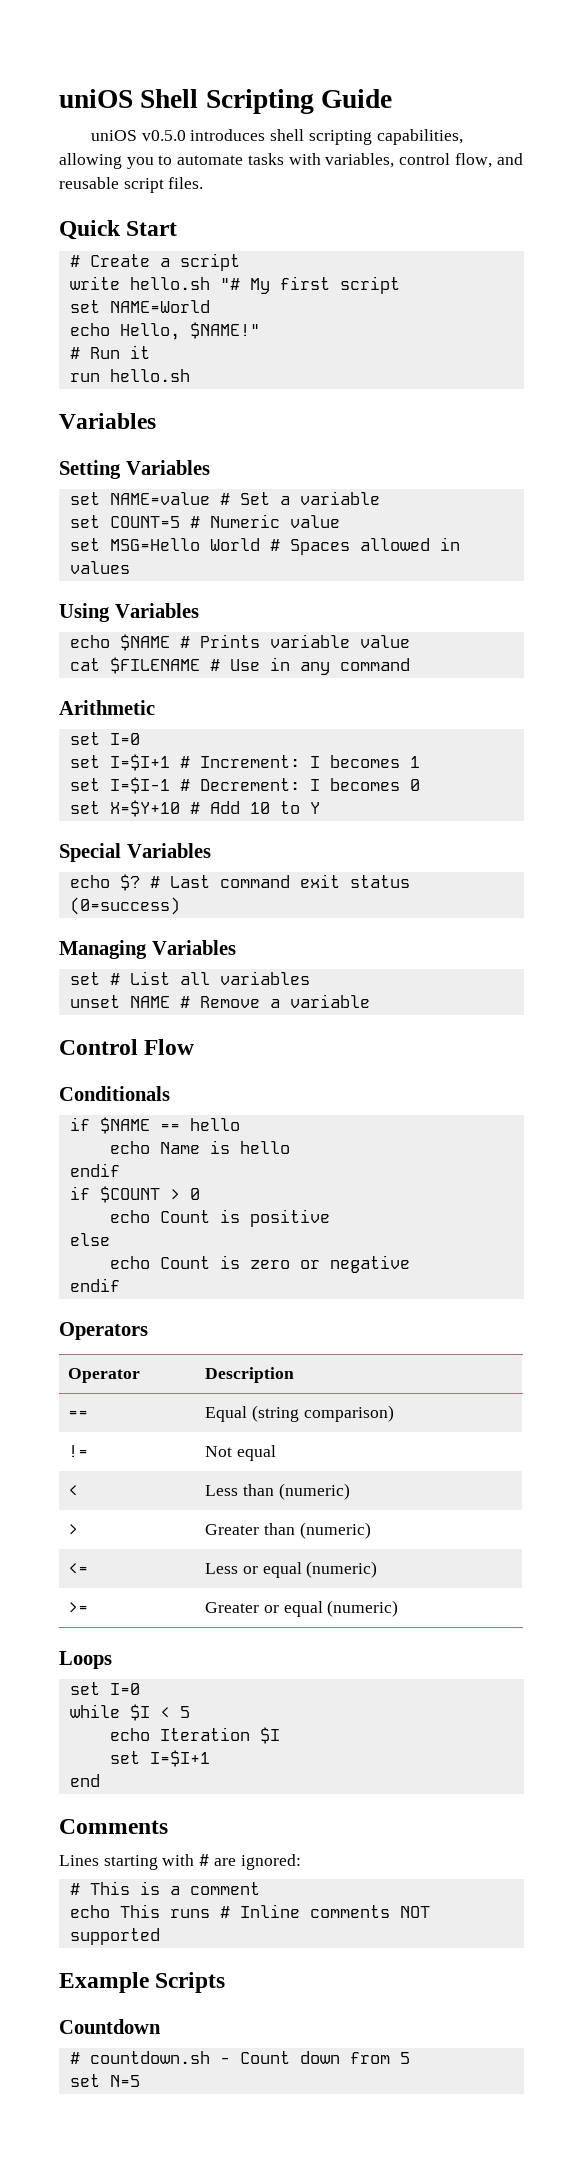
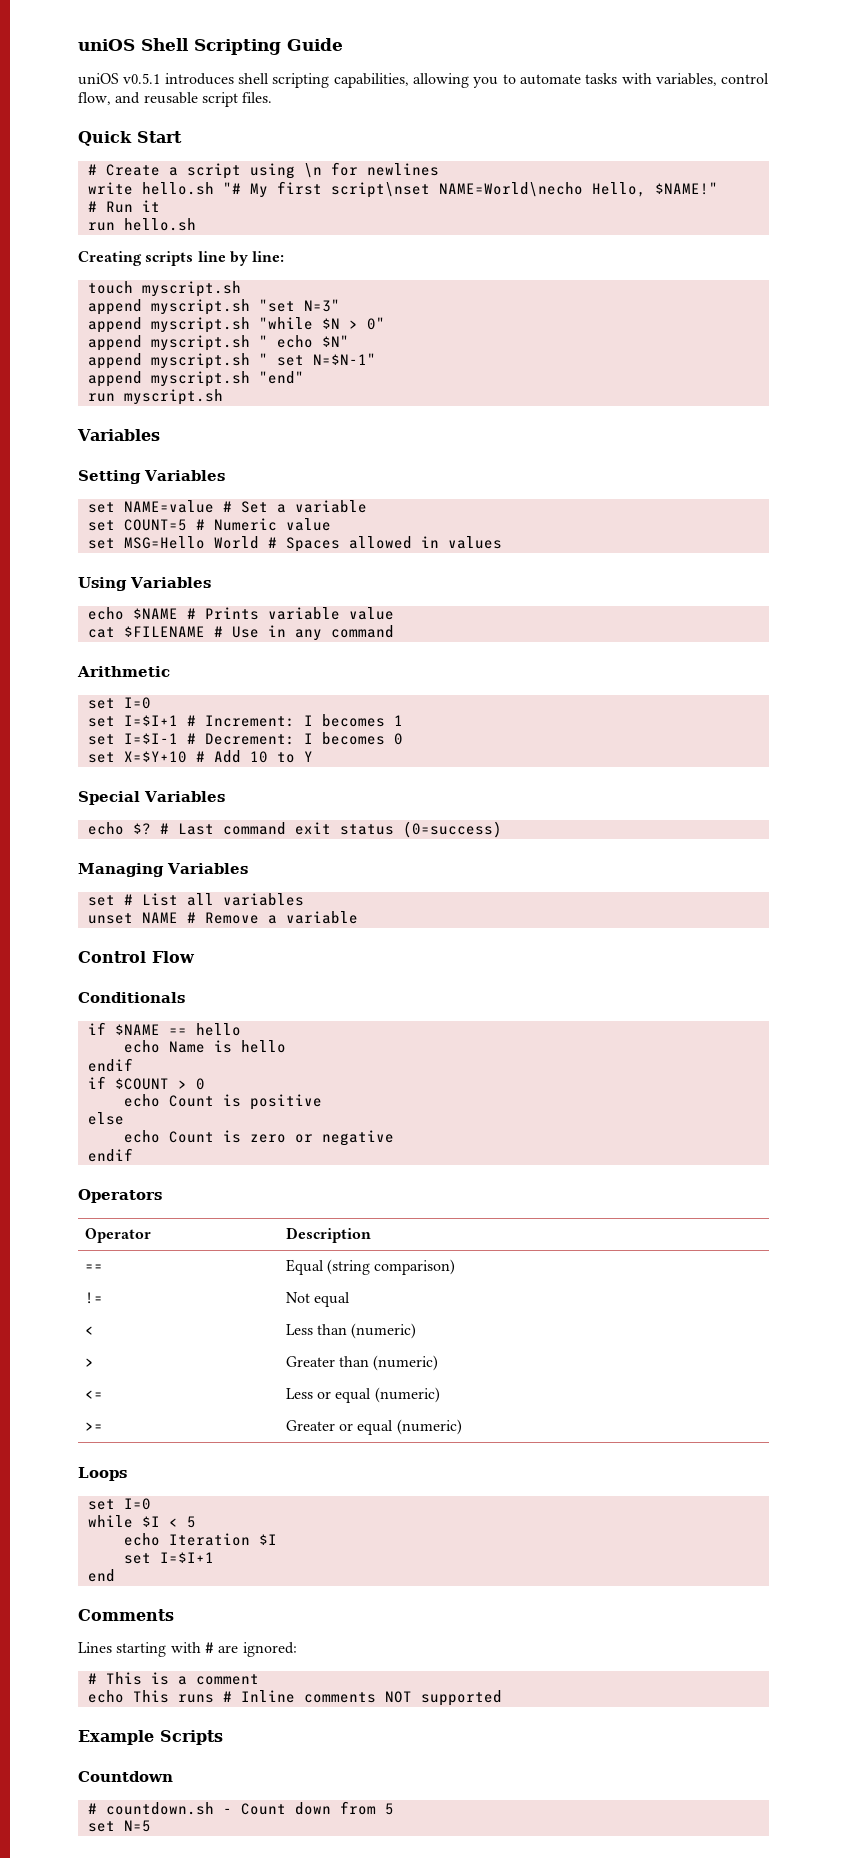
[141,130,186,141] v0.5.0 -> [123,73,161,84] v0.5.1
(240, 262) none -> [249,162,439,179] using \n for newlines
[339,276,400,294] [69,300,210,313] [69,323,110,336] script // set NAME=World // echo -> [330,182,583,198] script\nset NAME=World\necho
(190, 375) none -> [78,251,285,266] [87,281,241,297] [87,299,340,315] [87,317,385,333] [87,335,349,351] [87,353,376,369] [87,371,304,387] [87,389,223,405] // Creating scripts line by line: // touch myscript.sh // append myscript.sh "set N=3" // append myscript.sh "while $N > 0" // append myscript.sh " echo $N" // append myscript.sh " set N=$N-1" // append myscript.sh "end" // run myscript.sh

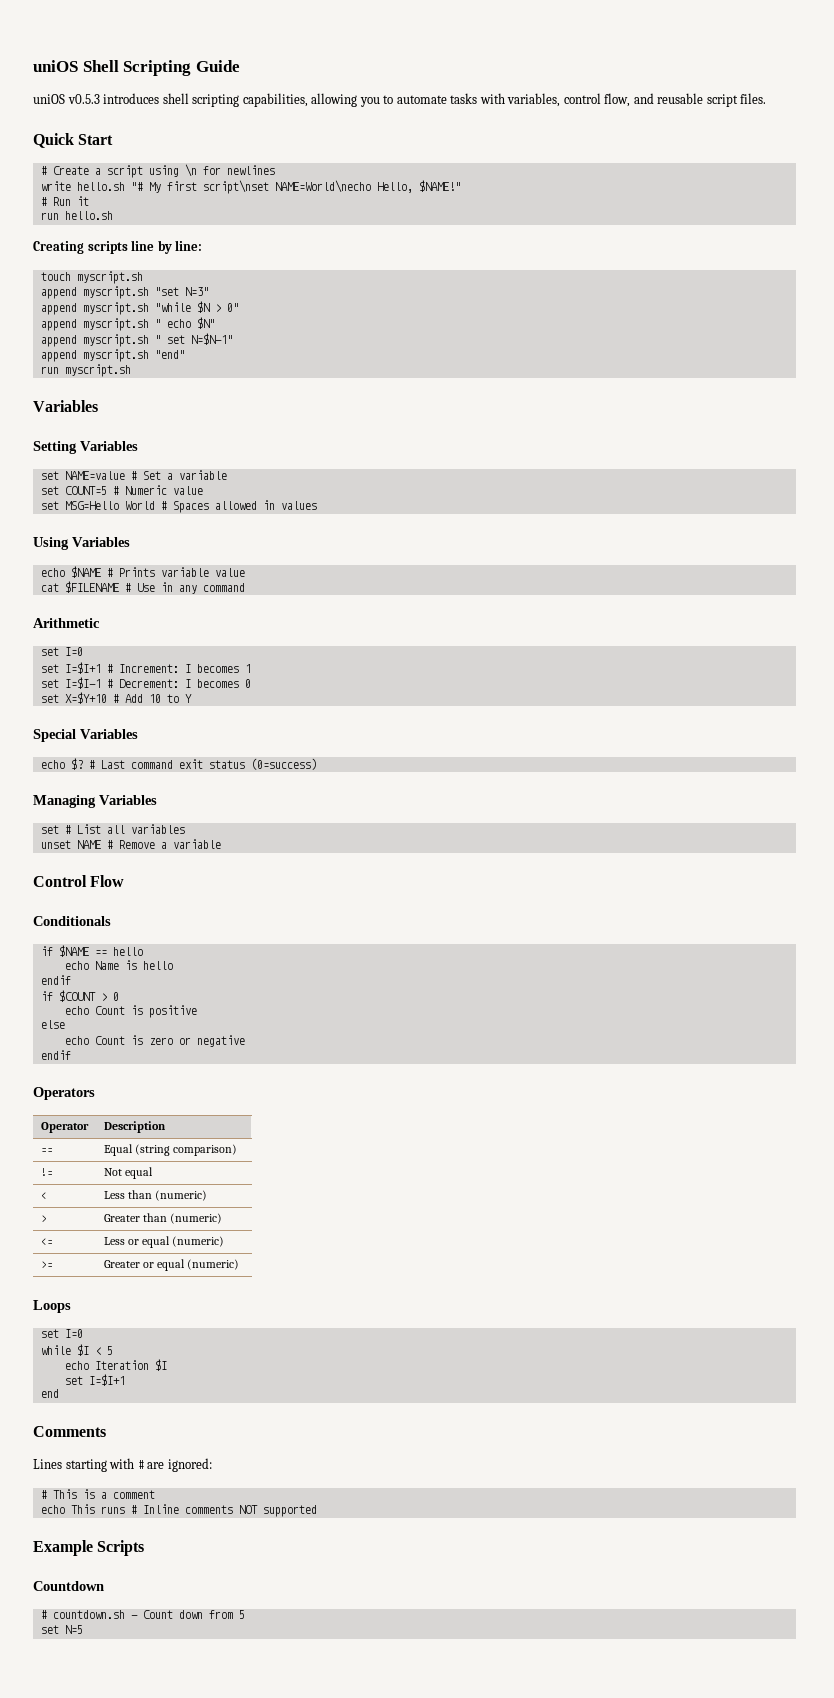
[123,73,161,84] v0.5.1 -> [67,94,100,104] v0.5.3

